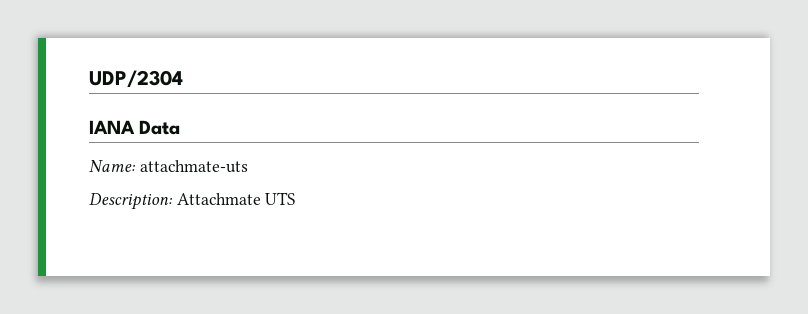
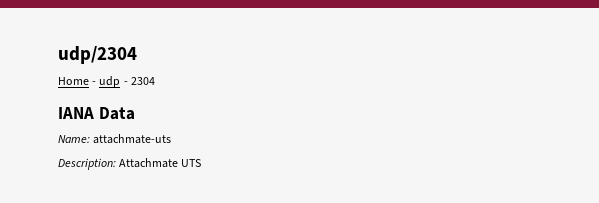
[89,70,183,88] UDP/2304 -> [58,46,137,64] [58,76,155,88] udp/2304 // Home - udp - 2304

